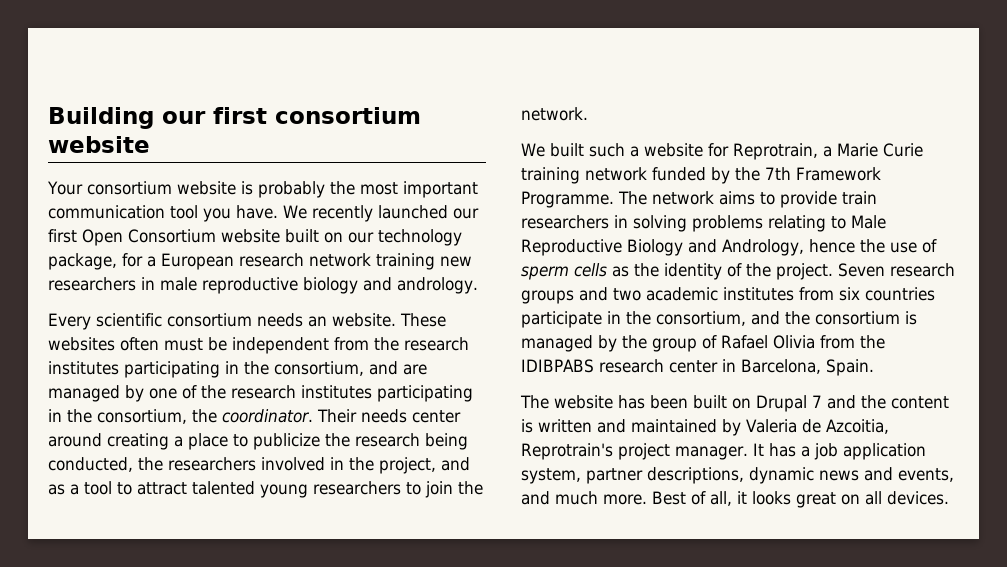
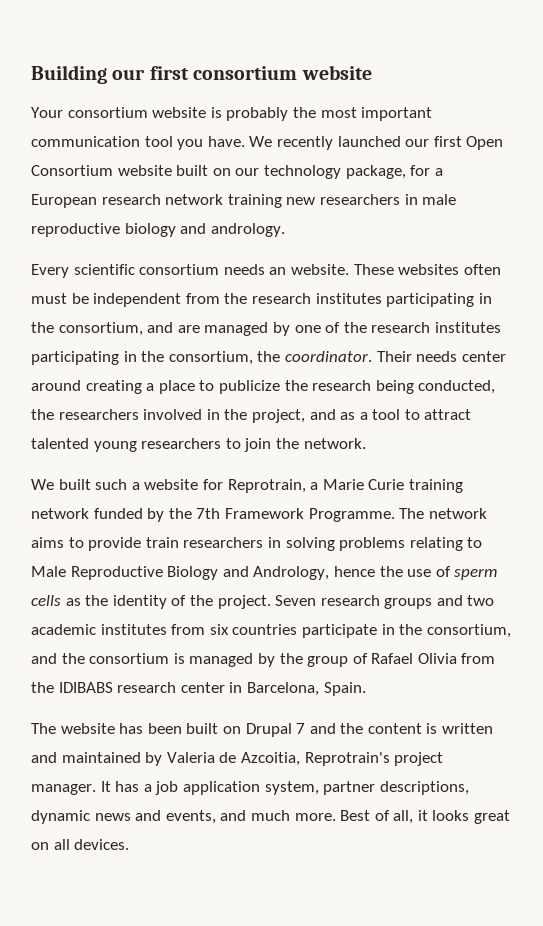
[521,359,594,373] IDIBPABS -> [58,682,113,693] IDIBABS

